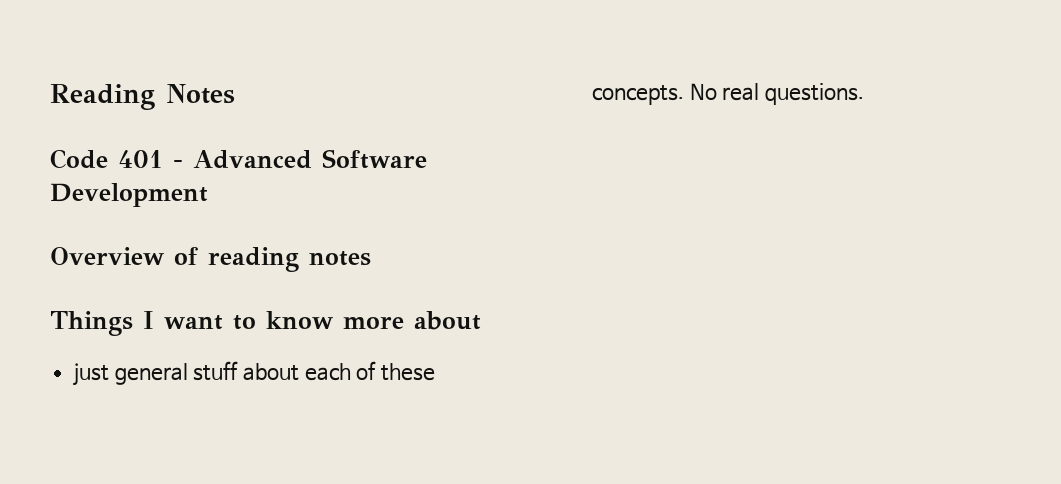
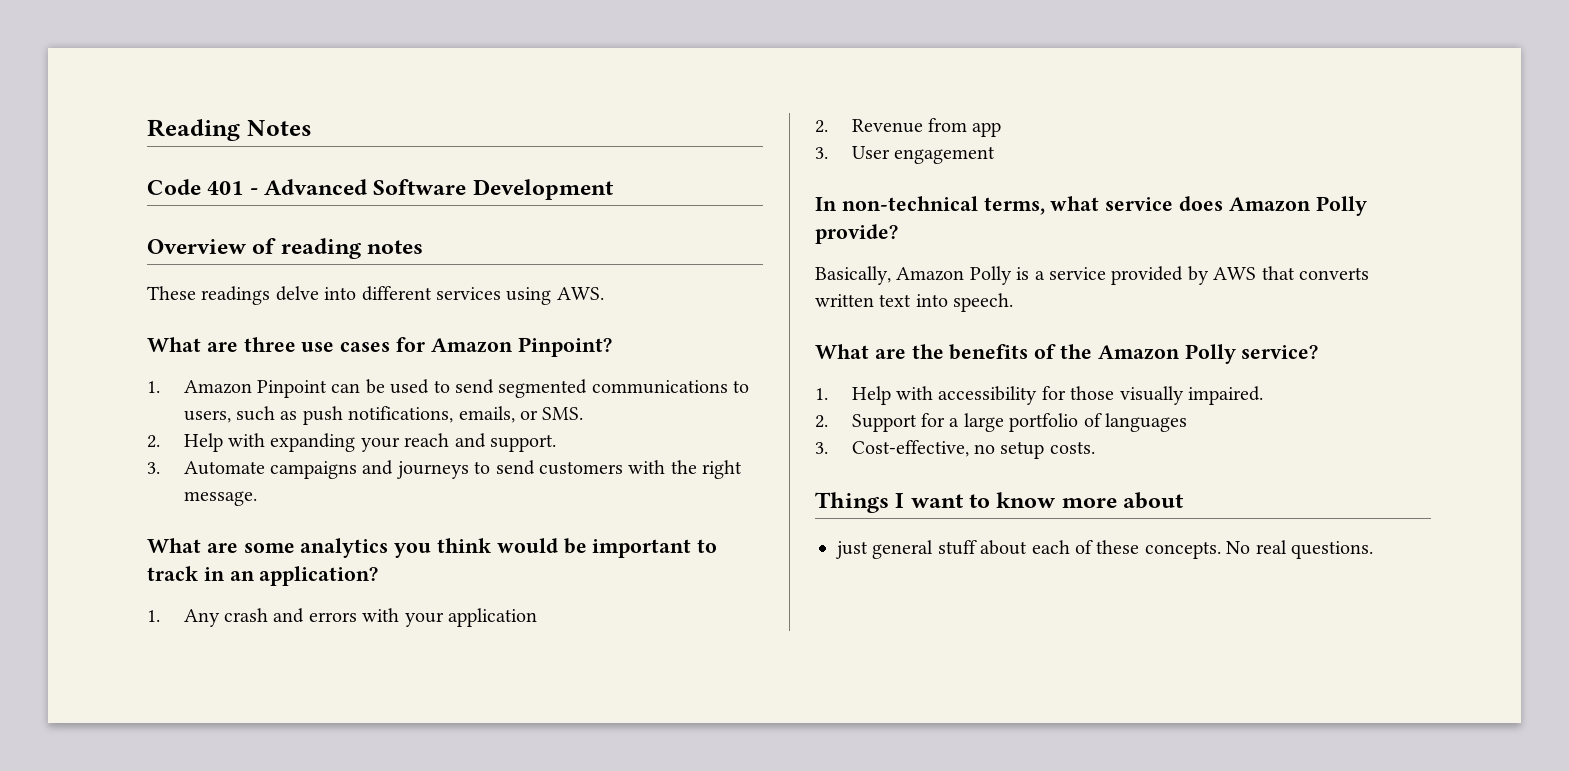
(371, 258) none -> [147,286,604,305] [147,337,612,357] [147,379,750,398] [183,406,584,425] [147,433,557,452] [147,460,743,479] [183,491,257,506] [147,538,718,558] [147,566,379,586] [147,608,538,627] [815,118,1002,137] [815,146,996,164] [815,196,1367,216] [815,224,898,244] [815,266,1369,285] [815,293,1014,312] [815,344,1319,364] [815,386,1264,405] [815,413,1188,432] [815,440,1095,459] // These readings delve into different services using AWS. // What are three use cases for Amazon Pinpoint? // 1. Amazon Pinpoint can be used to send segmented communications to users, such as push notifications, emails, or SMS. // 2. Help with expanding your reach and support. // 3. Automate campaigns and journeys to send customers with the right message. // What are some analytics you think would be important to track in an application? // 1. Any crash and errors with your application // 2. Revenue from app // 3. User engagement // In non-technical terms, what service does Amazon Polly provide? // Basically, Amazon Polly is a service provided by AWS that converts written text into speech. // What are the benefits of the Amazon Polly service? // 1. Help with accessibility for those visually impaired. // 2. Support for a large portfolio of languages // 3. Cost-effective, no setup costs.

